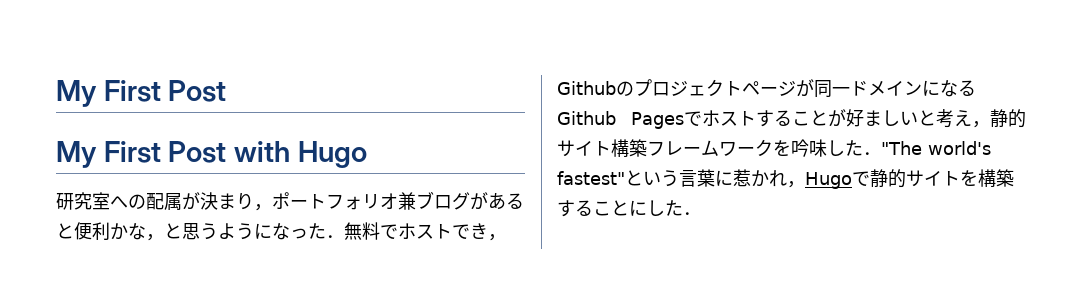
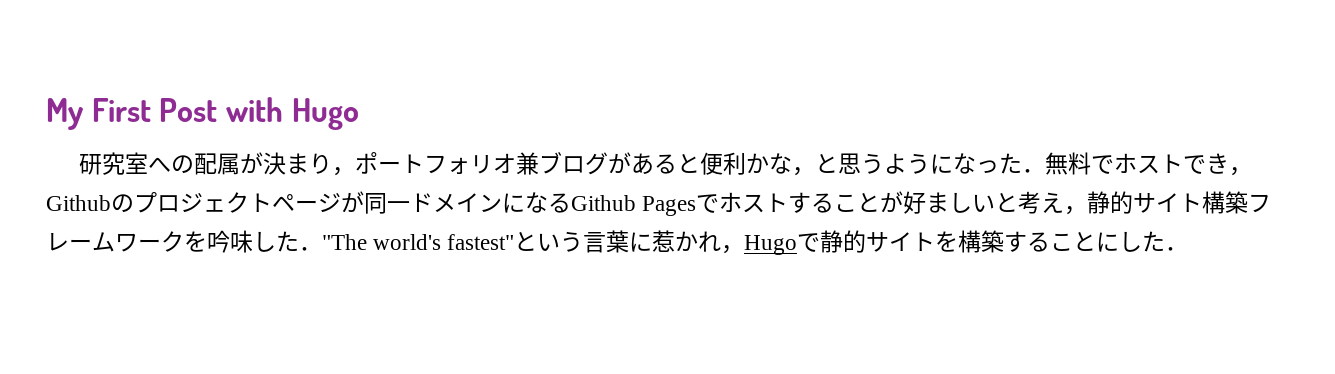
[56,80,227,107] [56,141,227,168] My First Post // My First Post -> [46,98,218,130] My First Post

